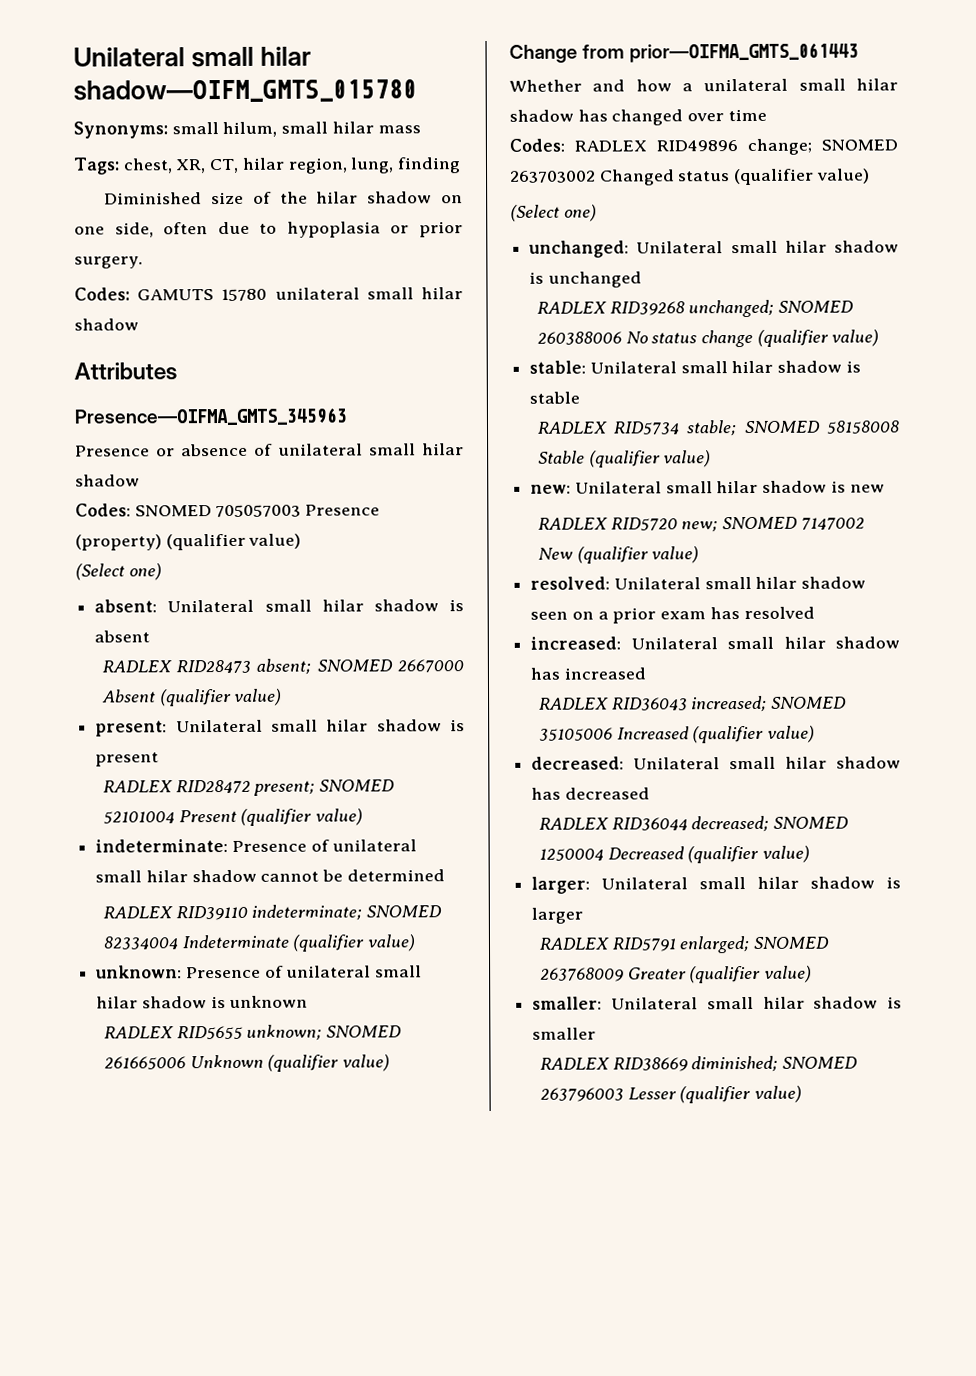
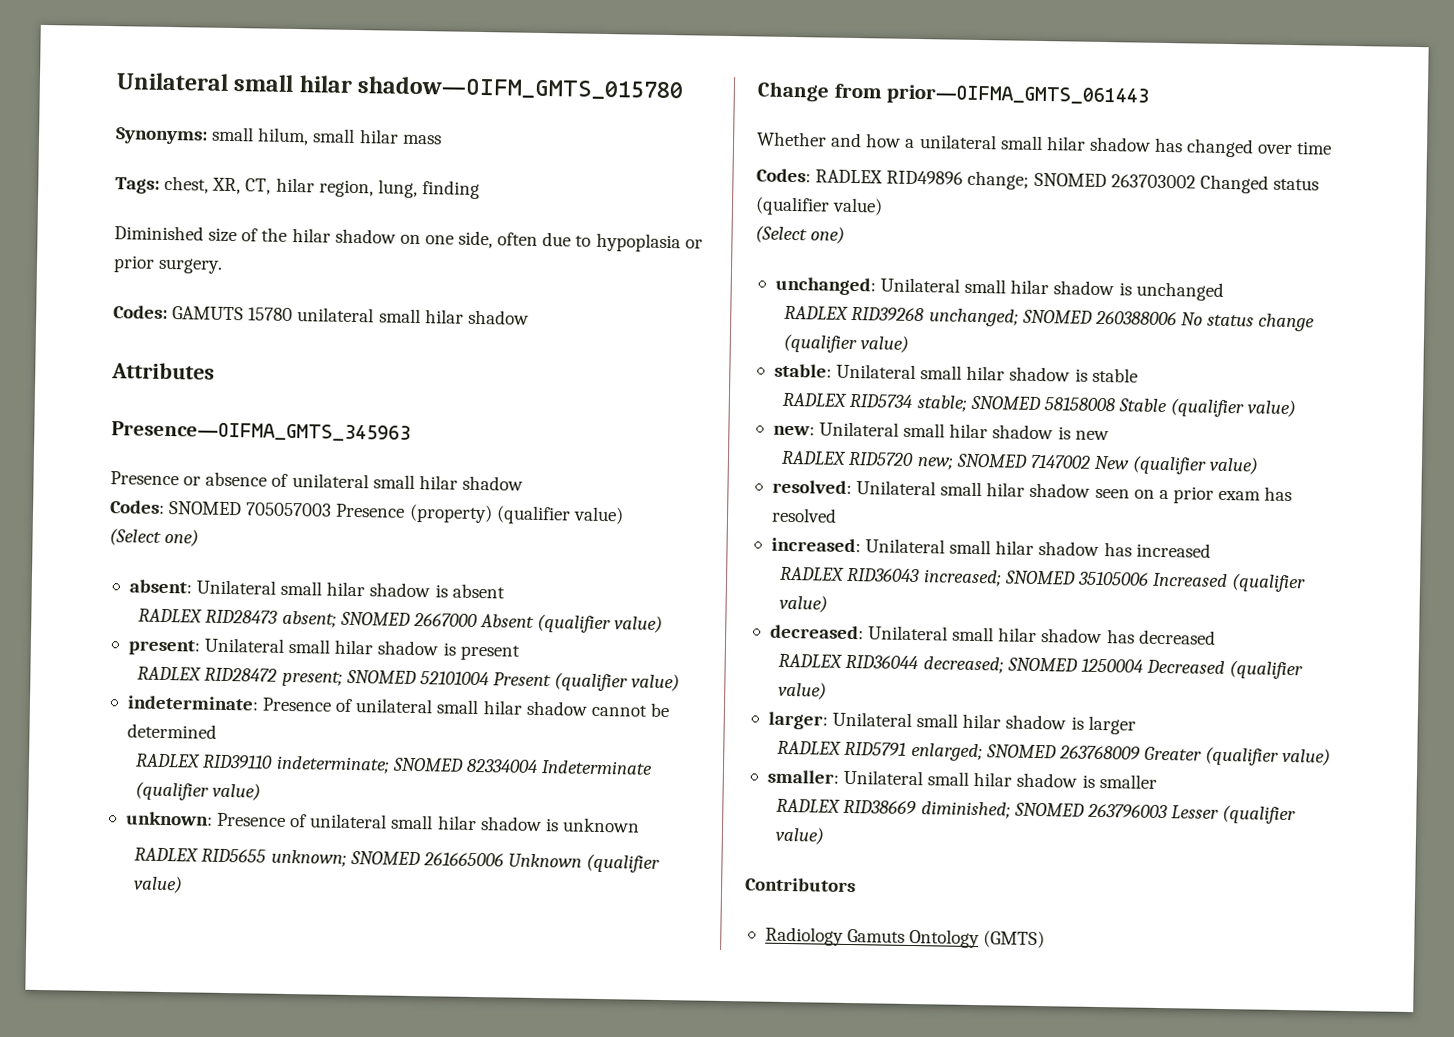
(803, 1094) none -> [745,877,856,893] [764,926,1046,949] // Contributors // Radiology Gamuts Ontology (GMTS)

